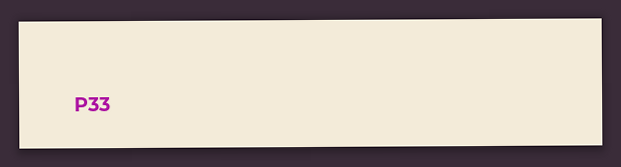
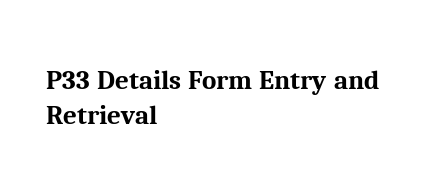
(111, 104) none -> [97,70,379,95] [46,105,157,124] Details Form Entry and Retrieval

